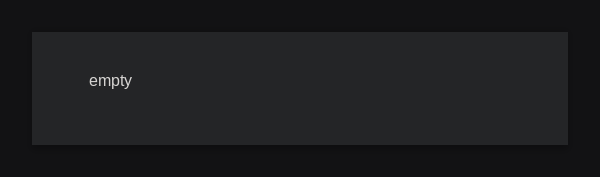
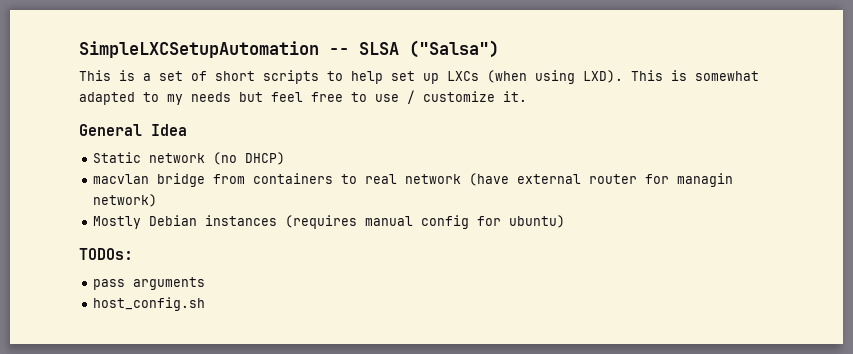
[89,75,132,89] empty -> [79,40,499,58] [79,70,759,84] [79,90,527,105] [79,124,187,136] [93,152,286,165] [93,173,734,187] [93,194,158,207] [93,215,566,229] [79,248,133,260] [93,277,206,290] [93,297,206,311] SimpleLXCSetupAutomation -- SLSA ("Salsa") // This is a set of short scripts to help set up LXCs (when using LXD). This is somewhat adapted to my needs but feel free to use / customize it. // General Idea // Static network (no DHCP) // macvlan bridge from containers to real network (have external router for managin network) // Mostly Debian instances (requires manual config for ubuntu) // TODOs: // pass arguments // host_config.sh

